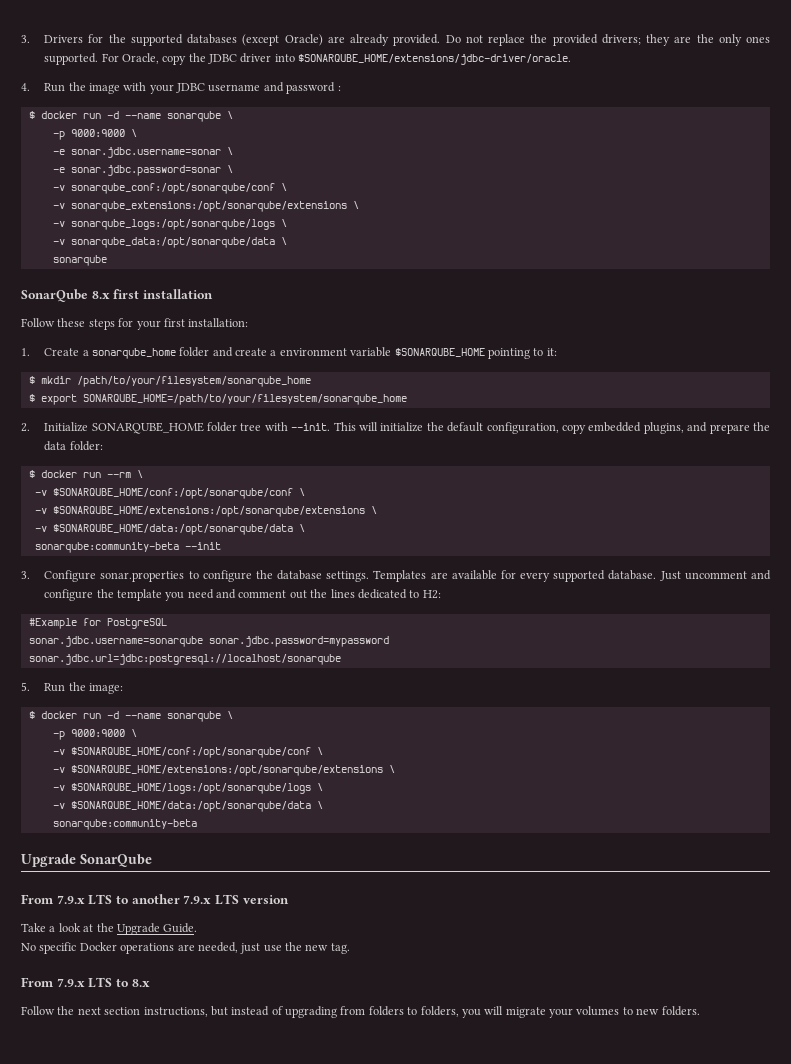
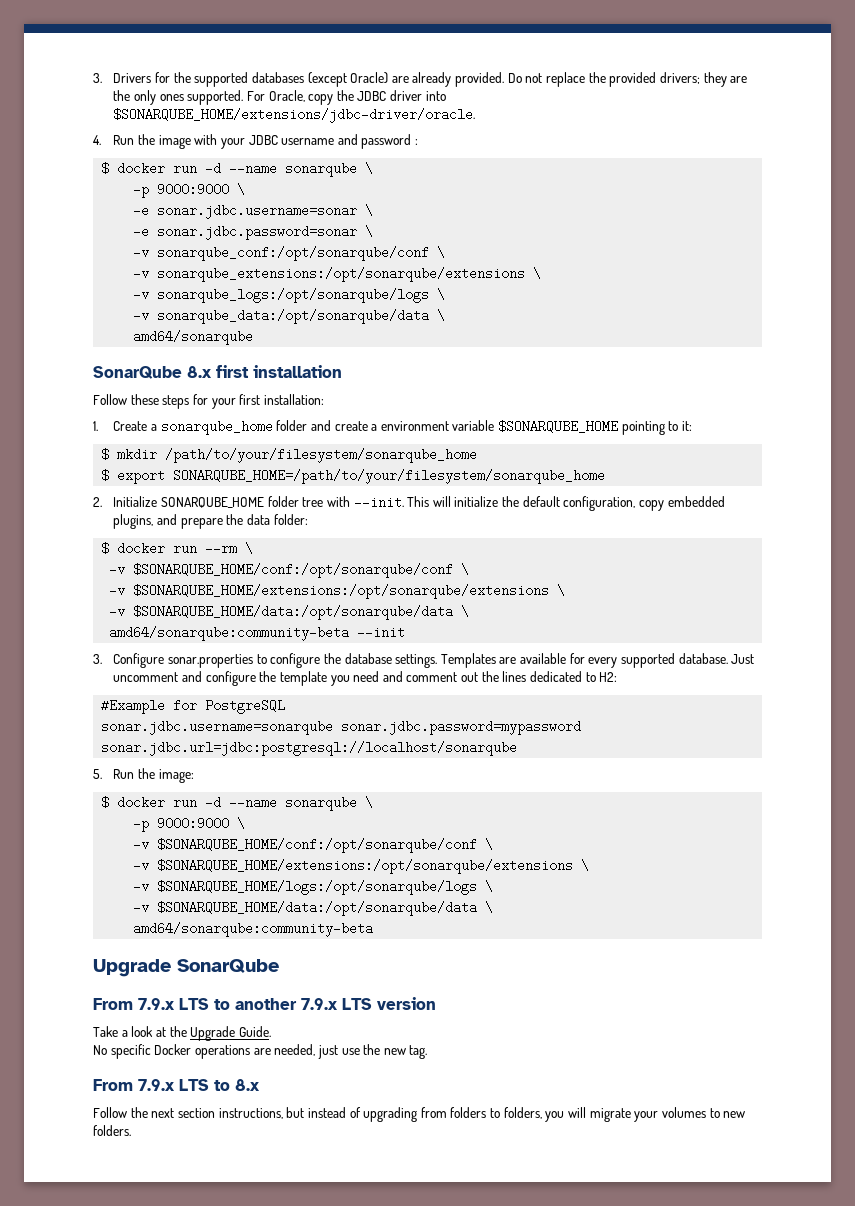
[52,255,107,266] sonarqube -> [133,330,254,345] amd64/sonarqube
[34,542,179,553] sonarqube:community-beta -> [109,626,350,641] amd64/sonarqube:community-beta
[52,819,197,830] sonarqube:community-beta -> [133,922,374,937] amd64/sonarqube:community-beta

